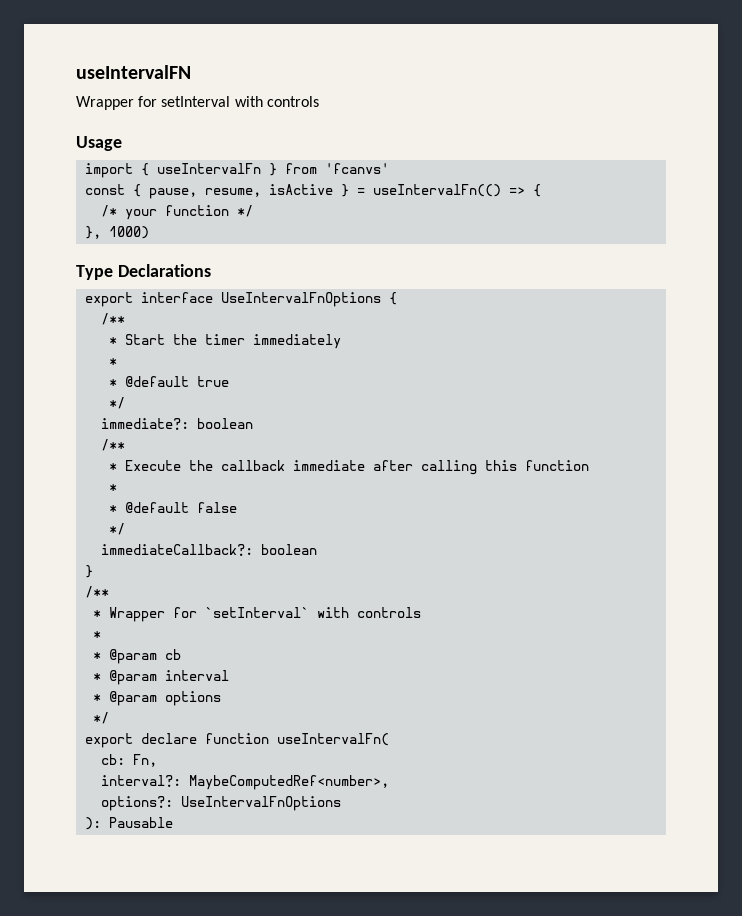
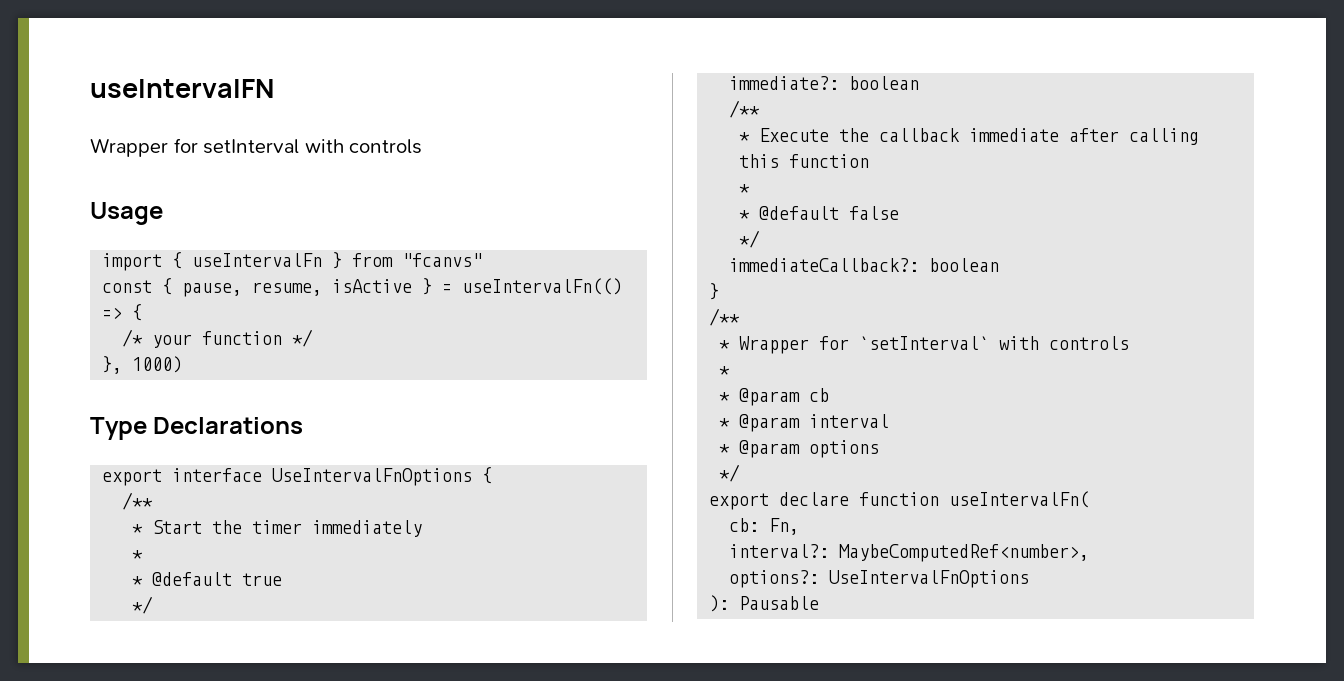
[325,163,390,174] 'fcanvs' -> [402,253,483,267] "fcanvs"

